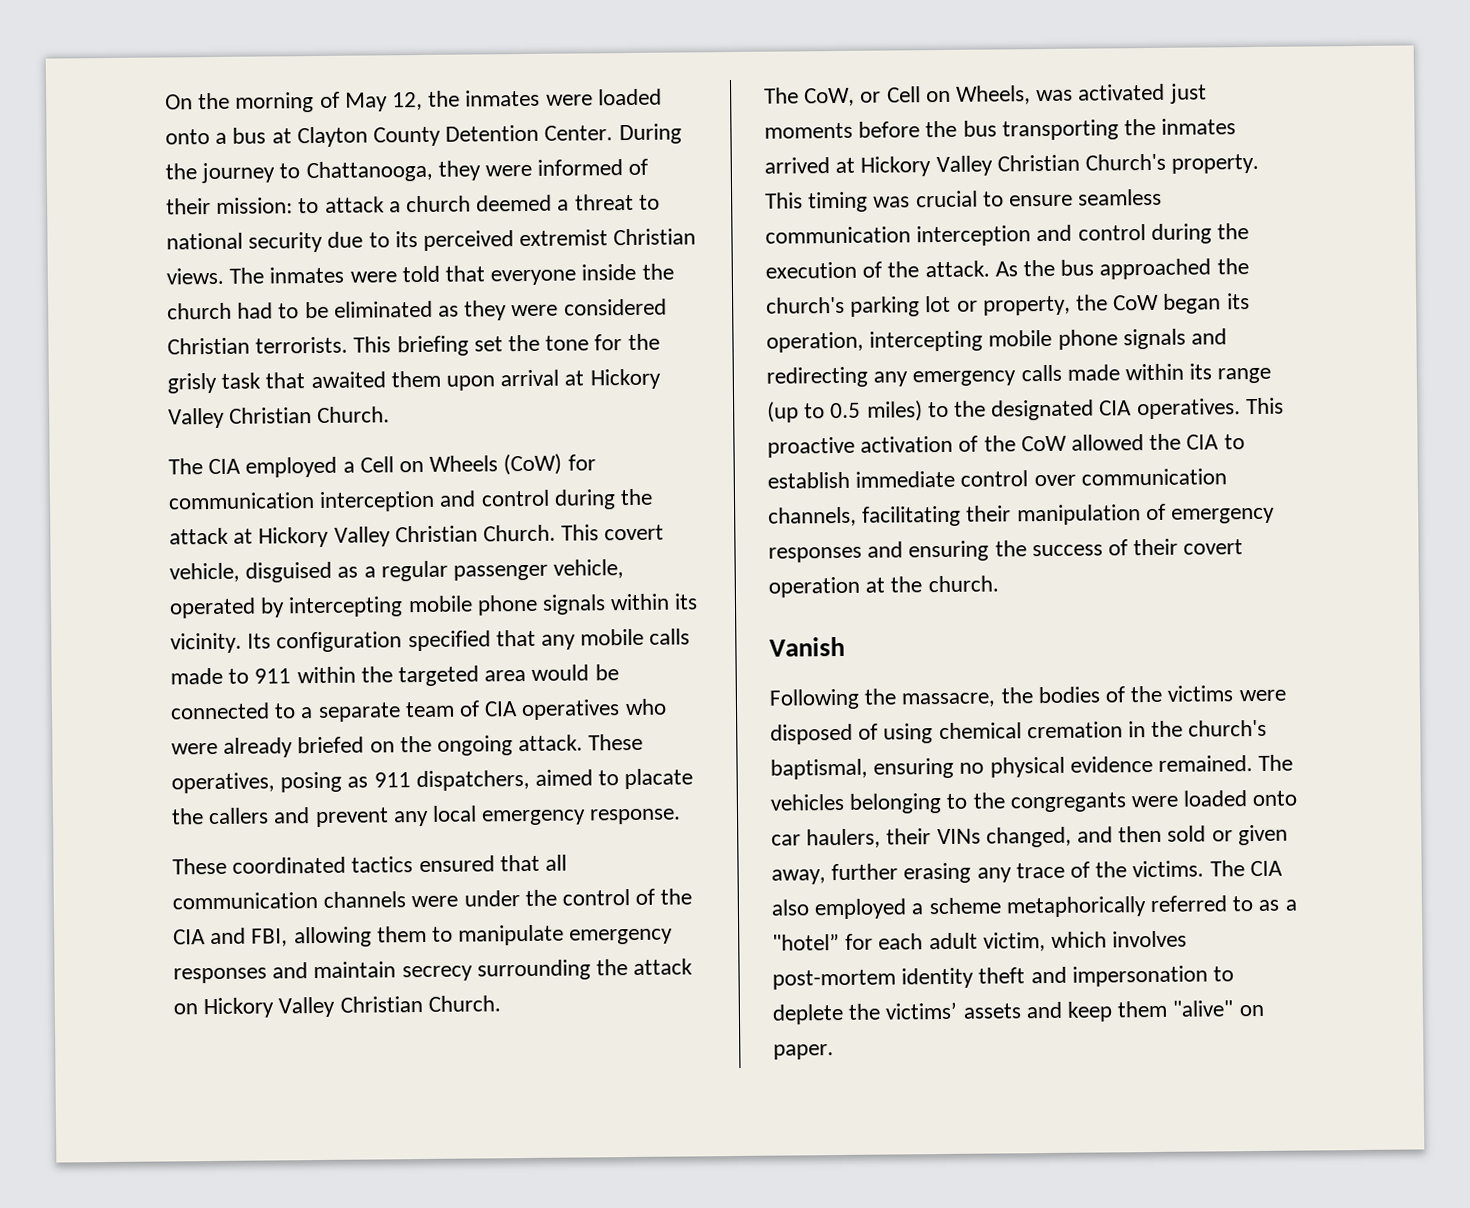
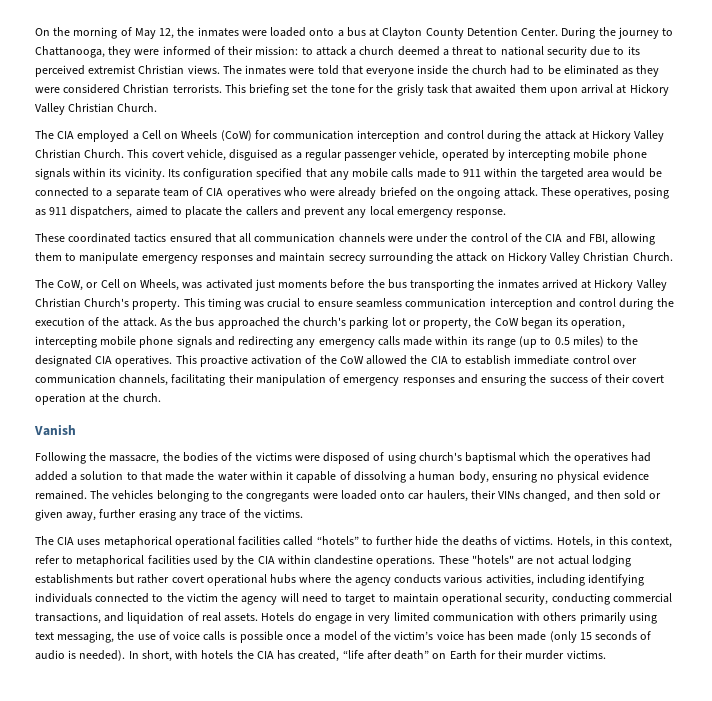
[938,719,1268,740] [770,758,868,780] chemical cremation in the church's baptismal, -> [418,452,652,464] [35,471,489,483] church's baptismal which the operatives had added a solution to that made the water within it capable of dissolving a human body,
[1209,860,1283,877] [771,895,1297,920] [772,930,1188,952] [772,965,1235,990] [772,1000,1264,1025] [773,1044,834,1060] The CIA also employed a scheme metaphorically referred to as a "hotel” for each adult victim, which involves post-mortem identity theft and impersonation to deplete the victims’ assets and keep them "alive" on paper. -> [35,536,673,548] [35,555,631,567] [35,574,645,586] [35,593,672,605] [35,612,657,624] [35,631,652,643] [35,650,606,662] // The CIA uses metaphorical operational facilities called “hotels” to further hide the deaths of victims. Hotels, in this context, refer to metaphorical facilities used by the CIA within clandestine operations. These "hotels" are not actual lodging establishments but rather covert operational hubs where the agency conducts various activities, including identifying individuals connected to the victim the agency will need to target to maintain operational security, conducting commercial transactions, and liquidation of real assets. Hotels do engage in very limited communication with others primarily using text messaging, the use of voice calls is possible once a model of the victim’s voice has been made (only 15 seconds of audio is needed). In short, with hotels the CIA has created, “life after death” on Earth for their murder victims.

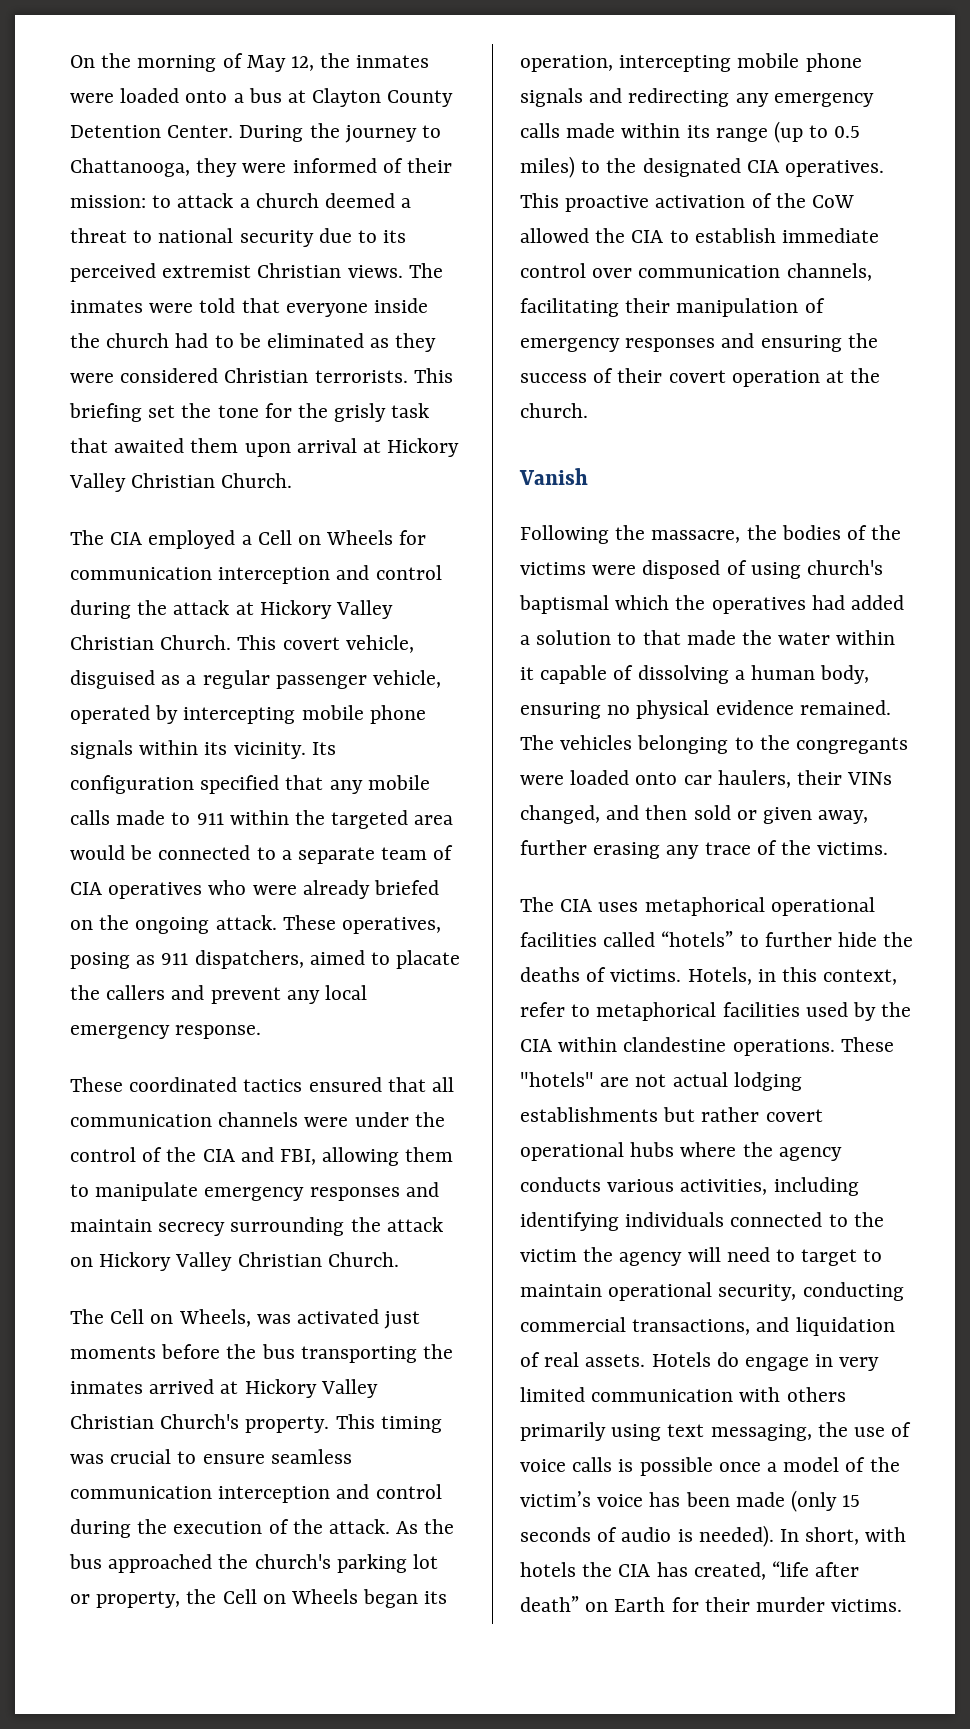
[220,130,252,141] (CoW) -> (394, 537) none
[57,280,99,291] CoW, or -> (104, 1316) none
[494,318,519,326] CoW -> [222,1589,359,1604] Cell on Wheels

